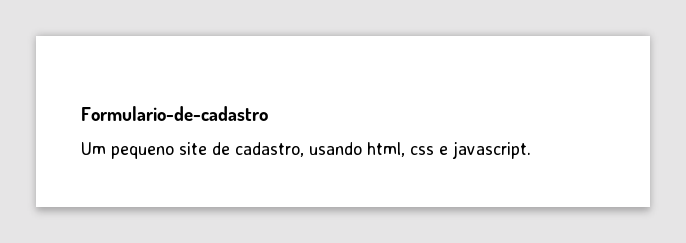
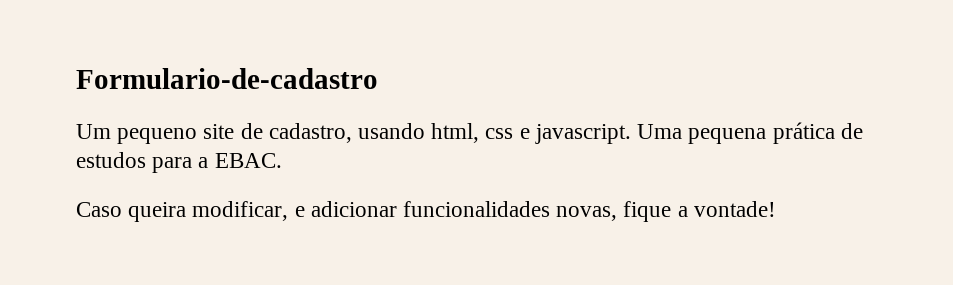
(531, 150) none -> [637,122,863,144] [76,152,282,173] [76,201,776,222] Uma pequena prática de estudos para a EBAC. // Caso queira modificar, e adicionar funcionalidades novas, fique a vontade!

